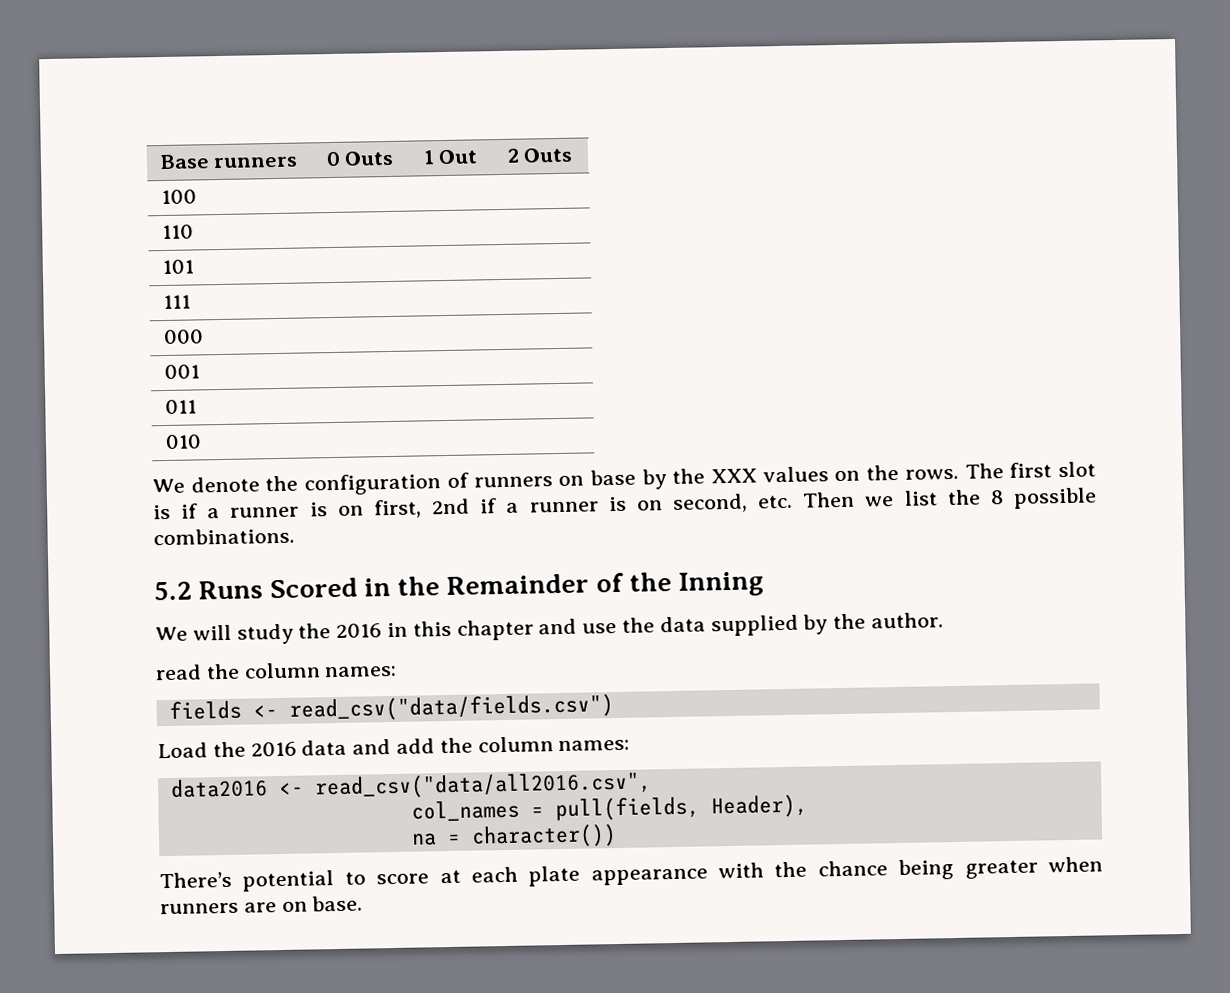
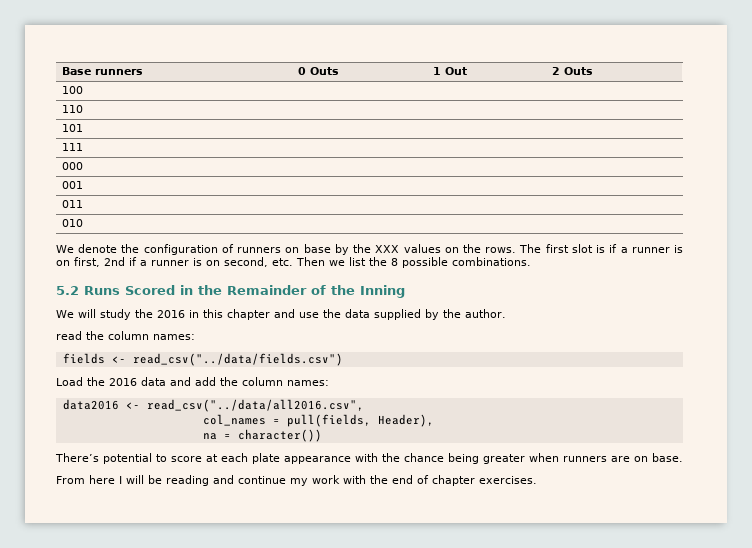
[288,694,614,722] read_csv("data/fields.csv") -> [132,353,343,366] read_csv("../data/fields.csv")
[313,771,652,800] read_csv("data/all2016.csv", -> [146,399,364,412] read_csv("../data/all2016.csv",
(364, 903) none -> [56,475,537,486] // From here I will be reading and continue my work with the end of chapter exercises.

